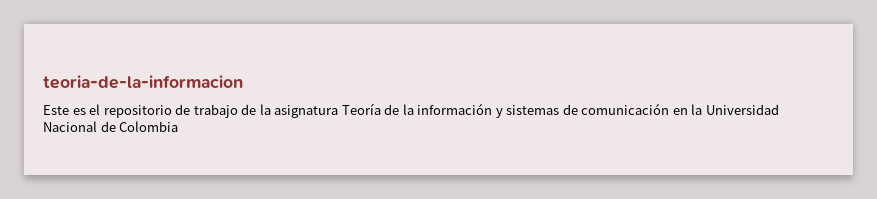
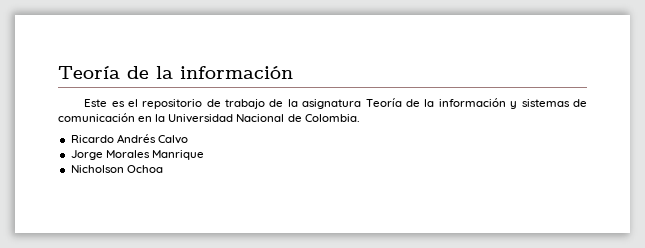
[43,75,243,89] teoria-de-la-informacion -> [58,66,293,79] Teoría de la información
[119,121,179,132] Colombia -> [304,114,360,122] [70,134,188,144] [70,150,204,160] [70,165,163,173] Colombia. // Ricardo Andrés Calvo // Jorge Morales Manrique // Nicholson Ochoa

